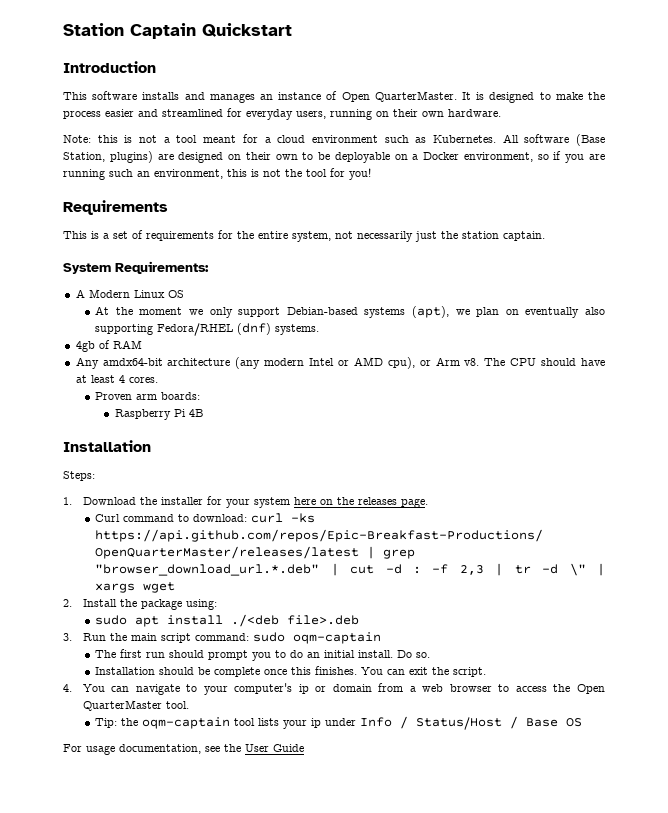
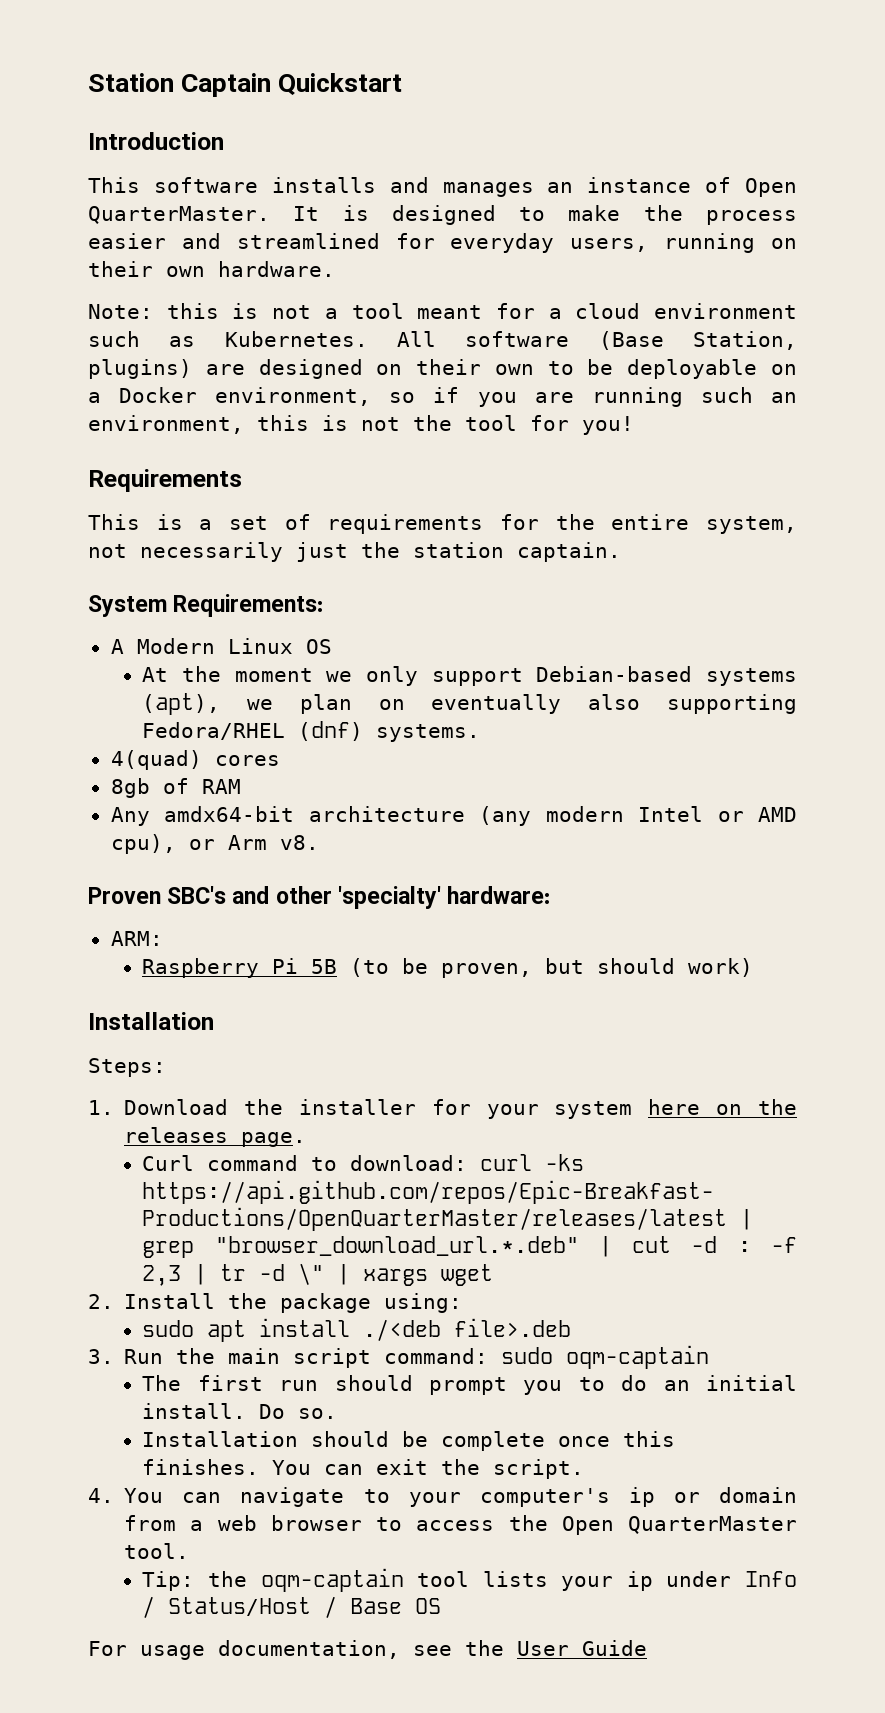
[75,341,95,352] 4gb -> [110,750,280,770] [110,778,150,798] 4(quad) cores // 8gb
[484,358,605,366] [75,375,158,383] [95,392,201,400] [114,409,203,420] The CPU should have at least 4 cores. // Proven arm boards: // Raspberry Pi 4B -> [88,886,551,909] [110,931,163,946] [142,958,754,978] // Proven SBC's and other 'specialty' hardware: // ARM: // Raspberry Pi 5B (to be proven, but should work)

